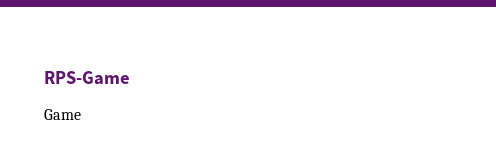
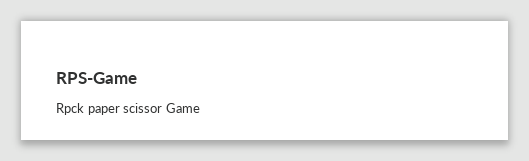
(130, 78) none -> [56,103,163,115] Rpck paper scissor

